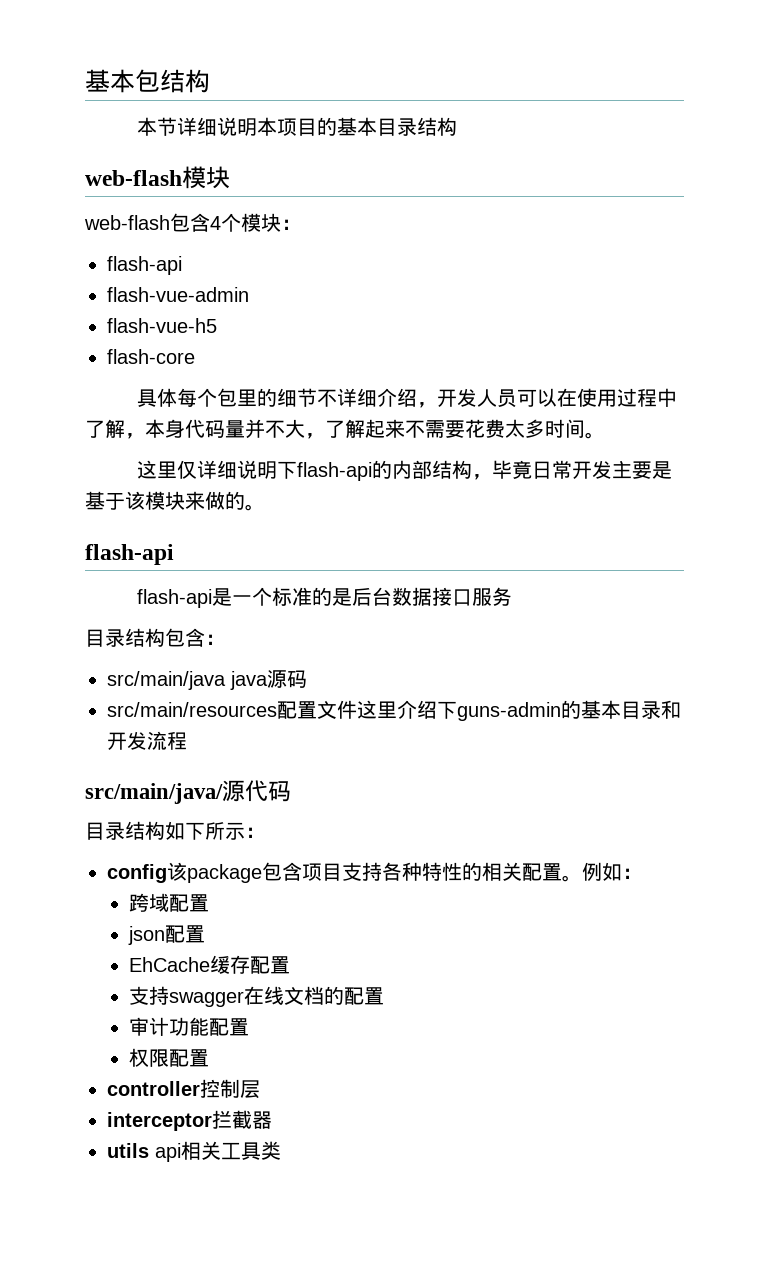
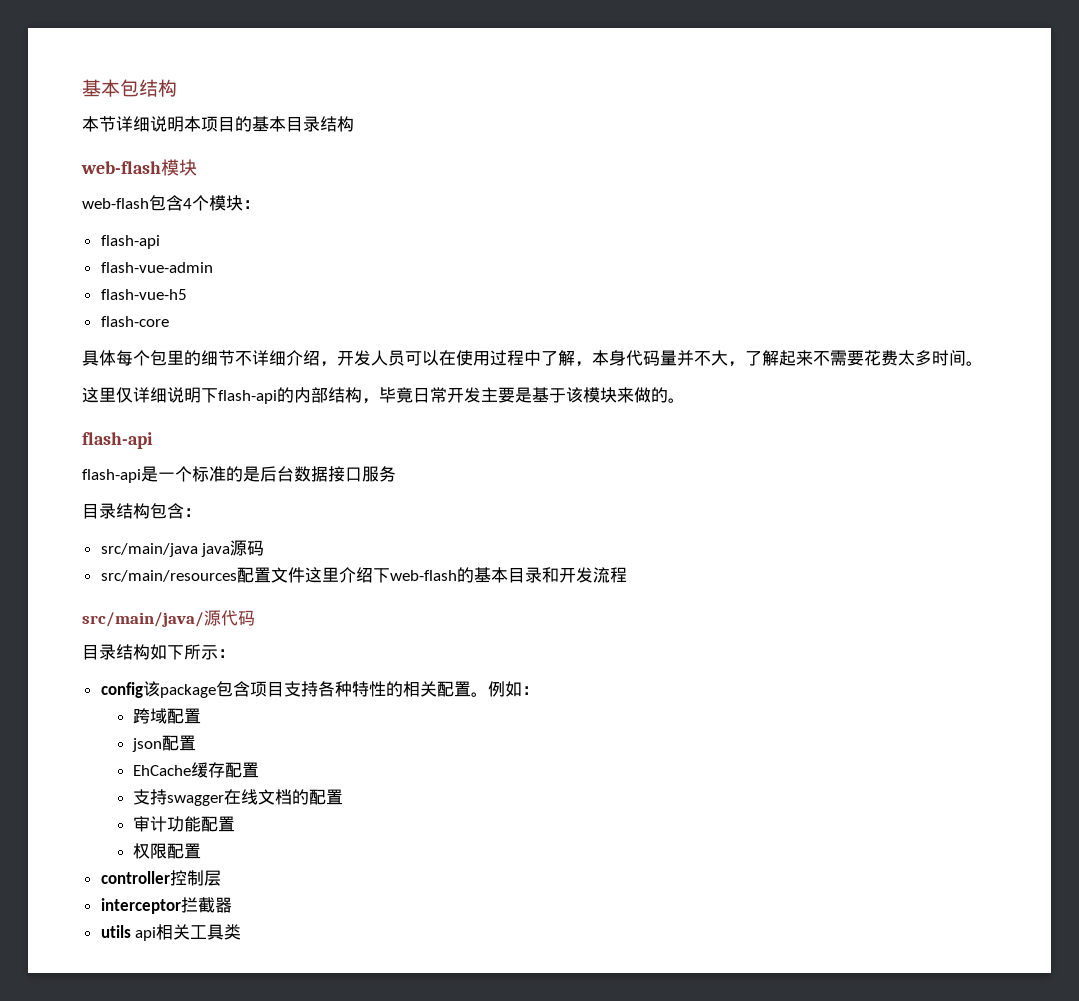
[457,702,561,721] guns-admin -> [389,570,457,581] web-flash

